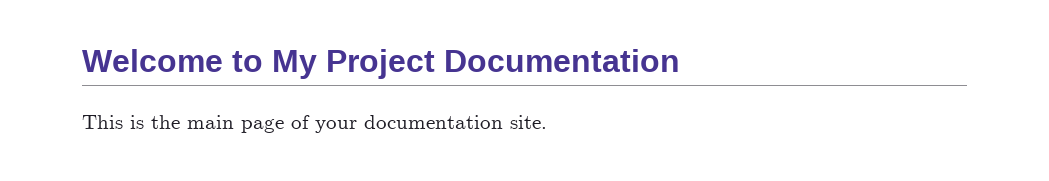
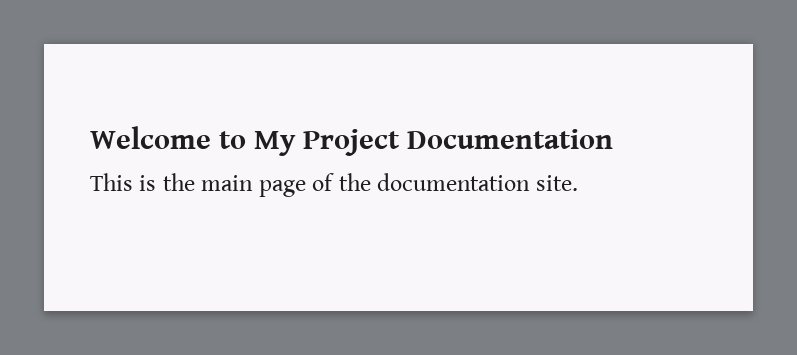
[315,120,357,133] your -> [338,173,371,191] the

